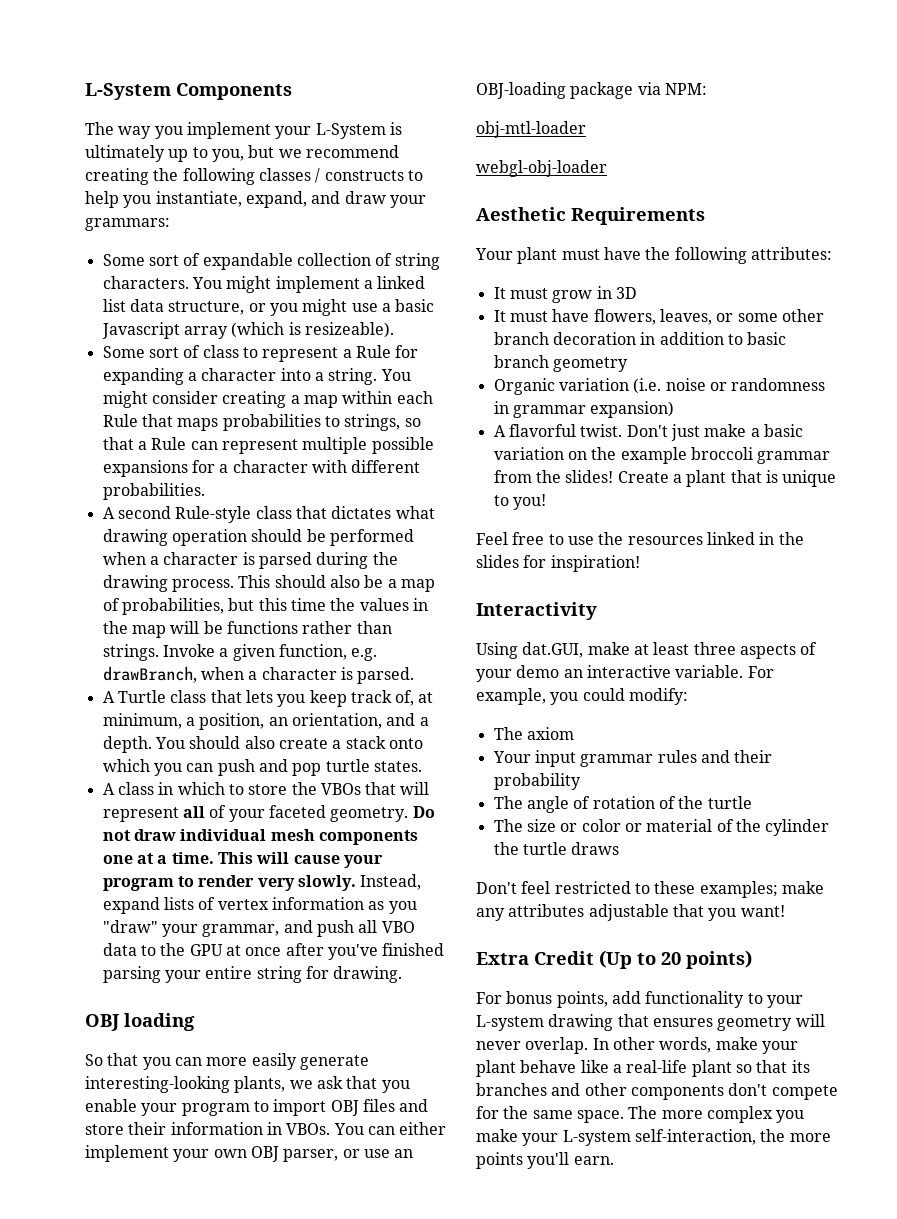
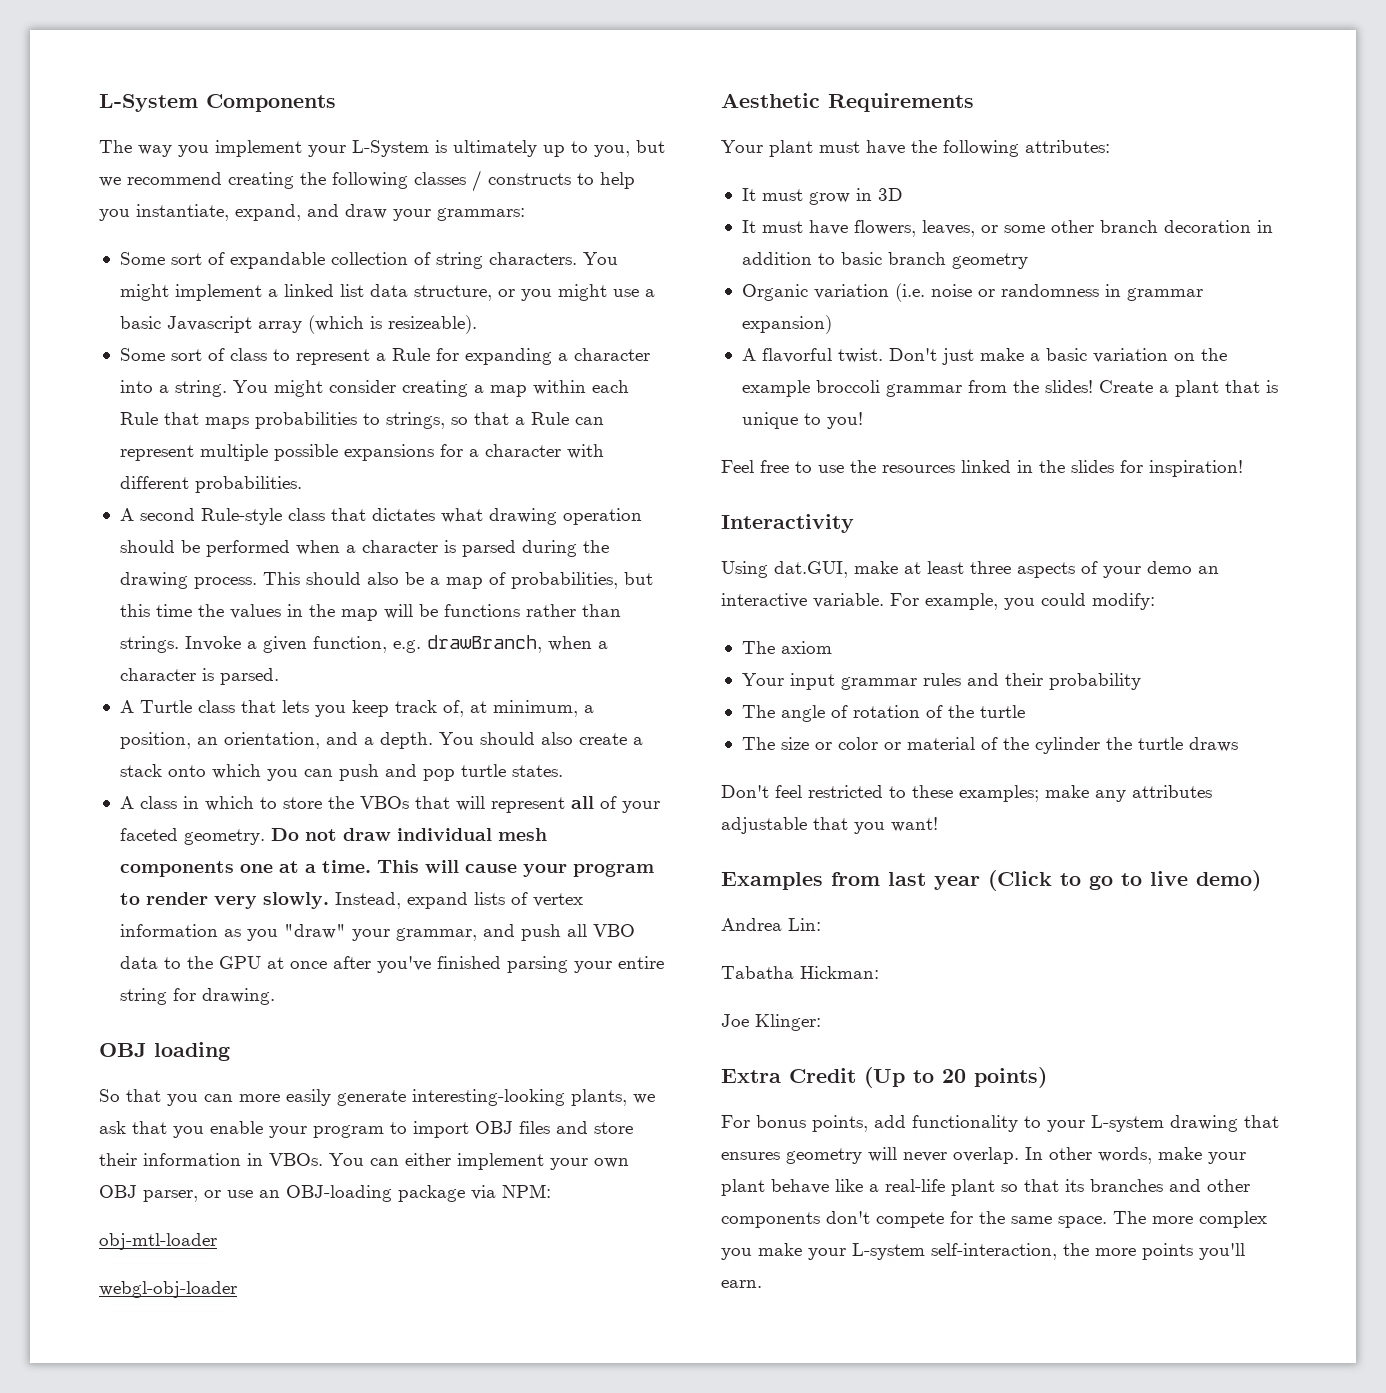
(785, 911) none -> [721,870,1261,891] [721,918,821,931] [721,966,879,979] [721,1014,821,1031] // Examples from last year (Click to go to live demo) // Andrea Lin: // Tabatha Hickman: // Joe Klinger:

